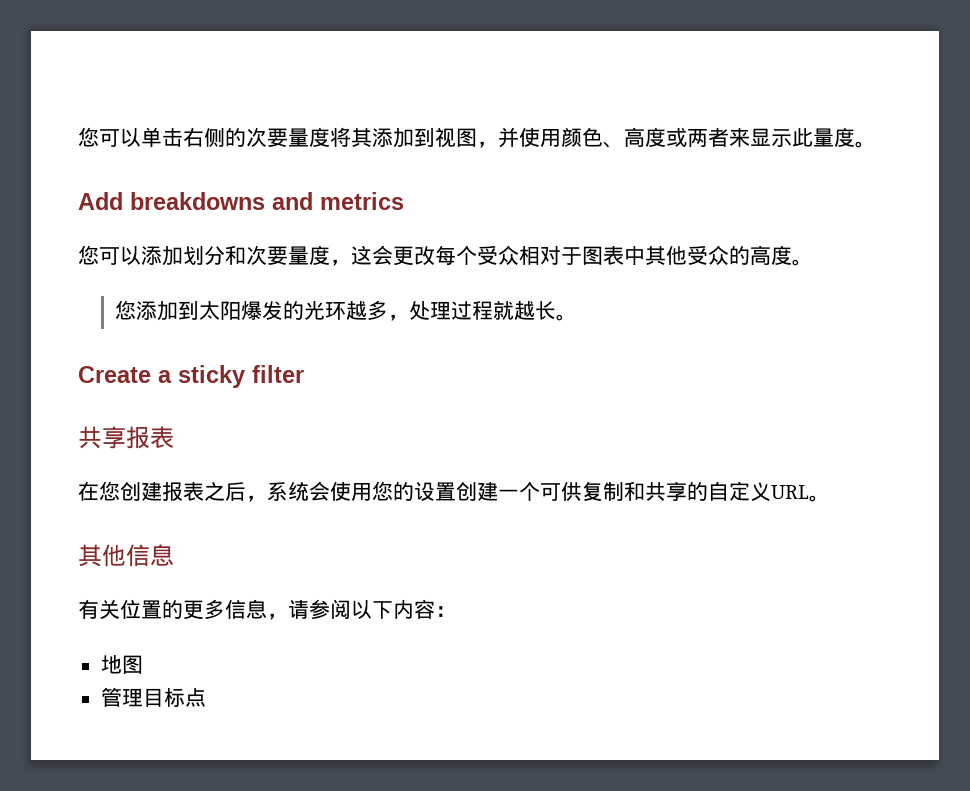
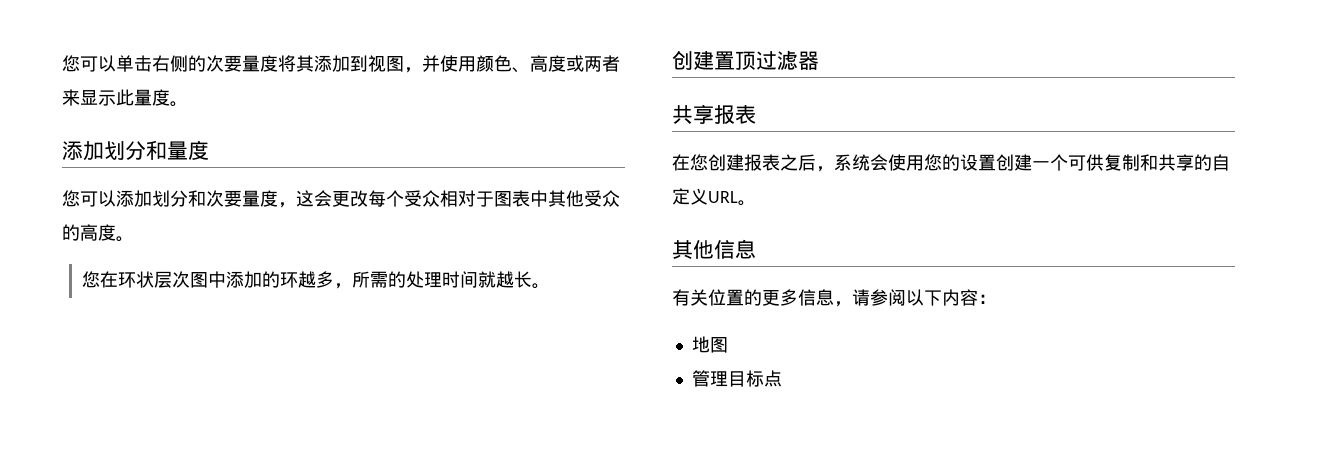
[78,192,404,210] Add breakdowns and metrics -> [62,140,209,161] 添加划分和量度
[136,300,578,321] [78,365,304,388] 添加到太阳爆发的光环越多，处理过程就越长。 // Create a sticky filter -> [99,271,550,289] [672,50,819,70] 在环状层次图中添加的环越多，所需的处理时间就越长。 // 创建置顶过滤器

